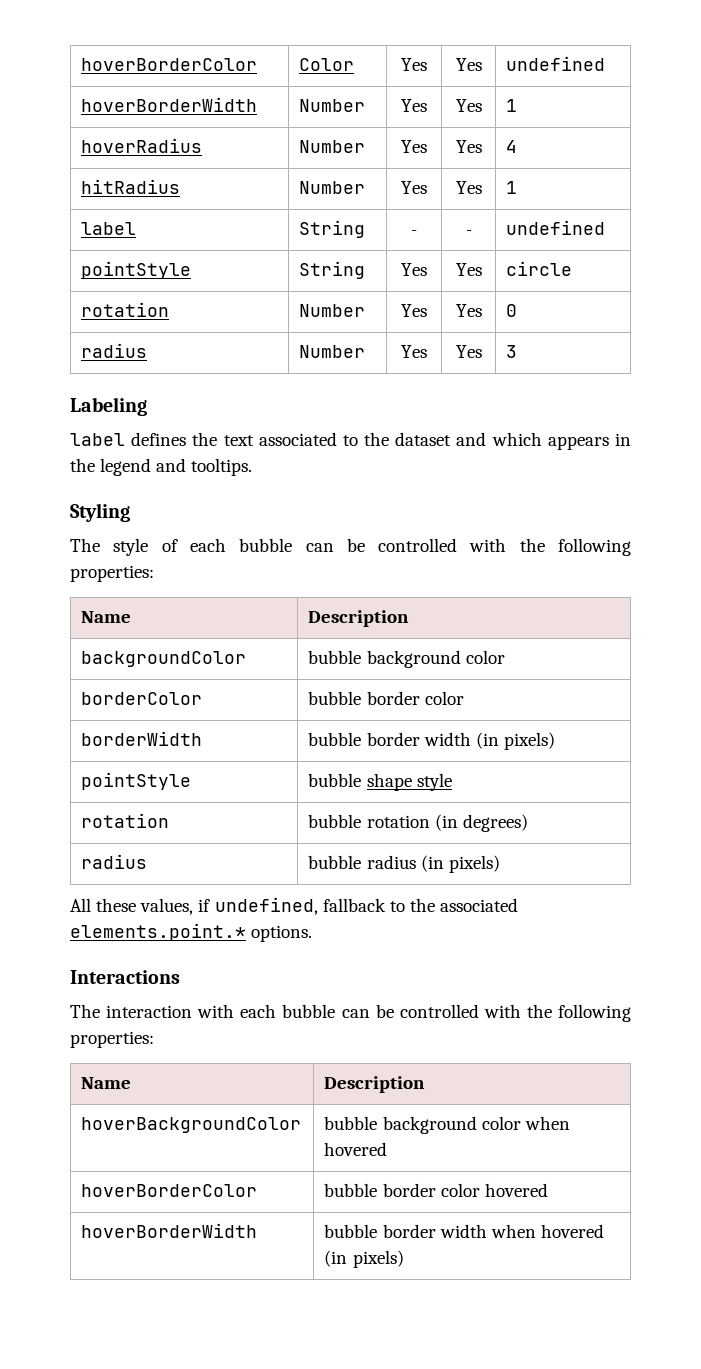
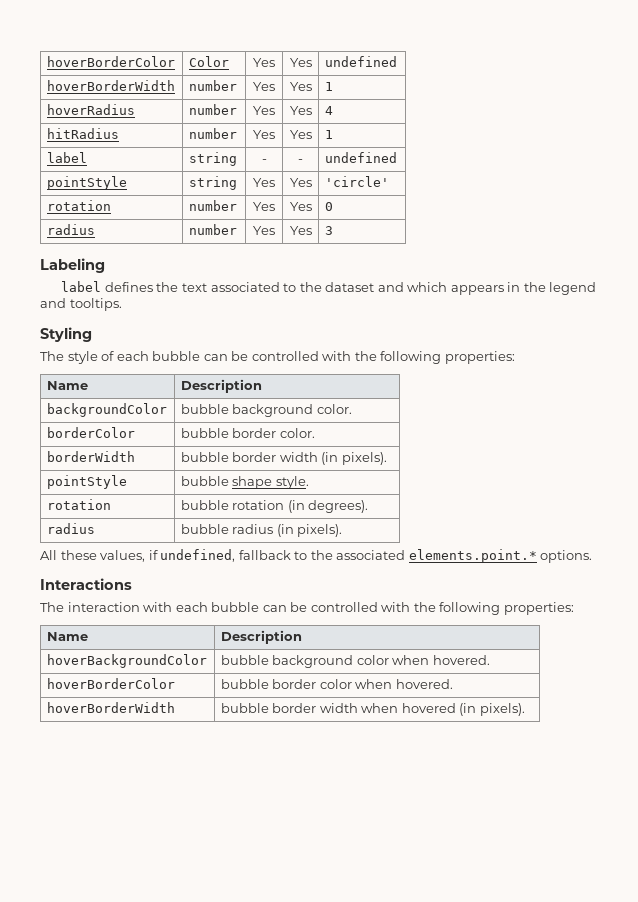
[299,99,366,112] Number -> [188,80,237,91] number
[299,140,366,153] Number -> [188,104,237,115] number
[299,181,366,194] Number -> [188,128,237,139] number
[299,220,366,238] String -> [188,152,237,166] string
[299,261,366,279] [401,263,427,276] [455,263,482,276] [506,261,573,276] [81,302,170,317] [299,304,366,317] String | Yes | Yes | circle // rotation | Number -> [188,176,237,190] [253,178,275,187] [289,178,312,187] [324,176,389,187] [46,200,111,211] [188,200,237,211] string | Yes | Yes | 'circle' // rotation | number
[299,345,366,358] Number -> [188,224,237,235] number
[465,650,505,664] color -> [316,404,352,414] color.
[424,691,464,705] color -> [279,428,315,438] color.
[503,732,555,750] pixels) -> [341,452,387,465] pixels).
[416,773,452,791] style -> [275,476,309,489] style.
[462,814,528,832] degrees) -> [308,500,369,513] degrees).
[448,855,500,873] pixels) -> [297,524,343,537] pixels).
[324,1142,388,1156] hovered -> [432,655,490,665] hovered.
[484,1183,548,1197] hovered -> [355,679,453,689] when hovered.
[352,1250,404,1268] pixels) -> [479,703,525,716] pixels).

